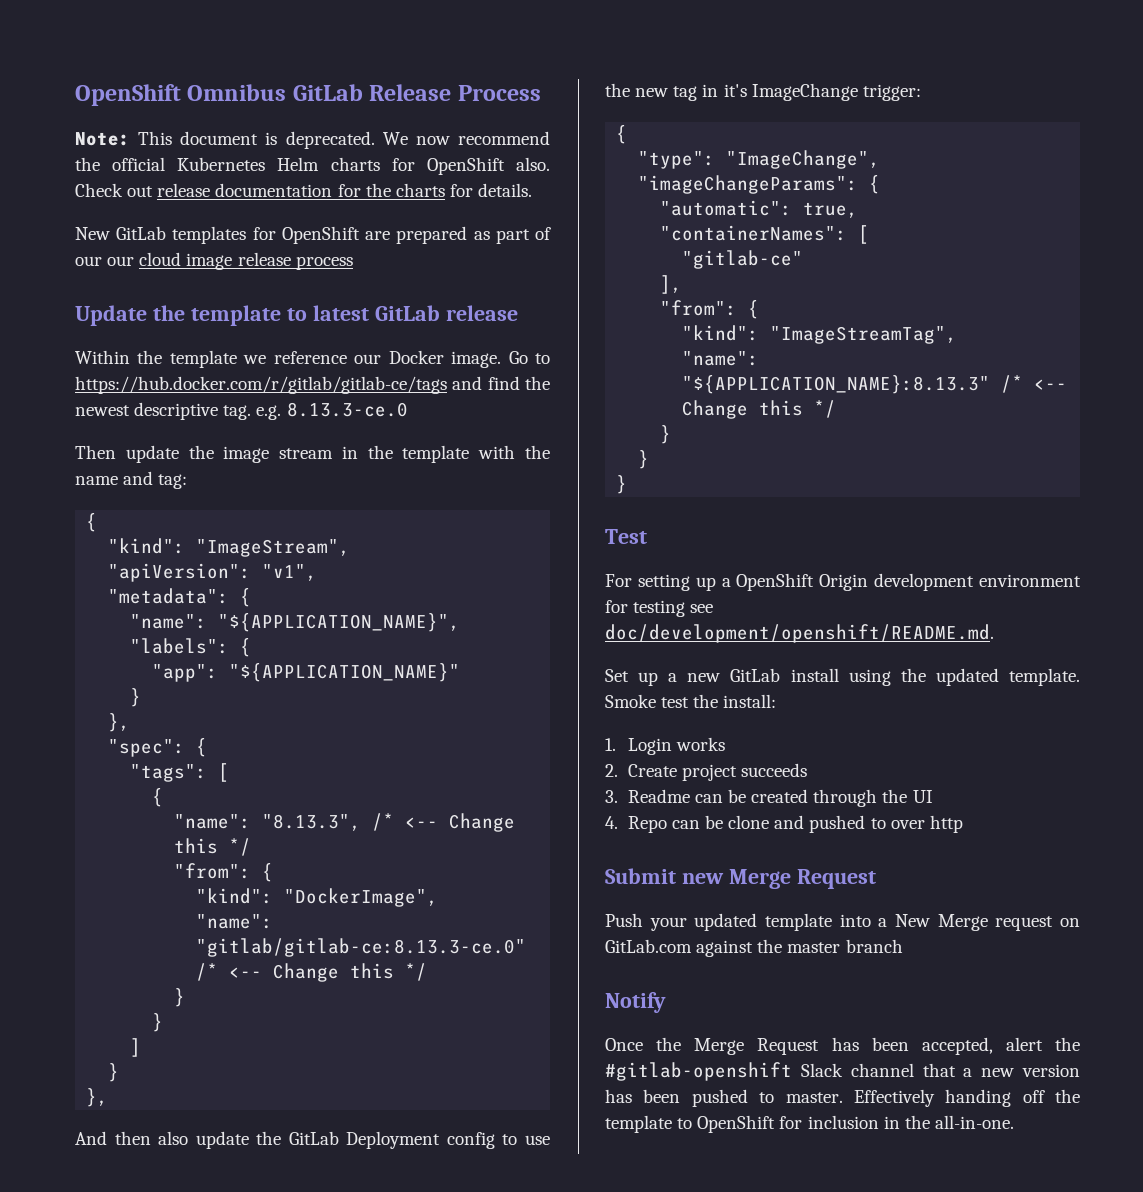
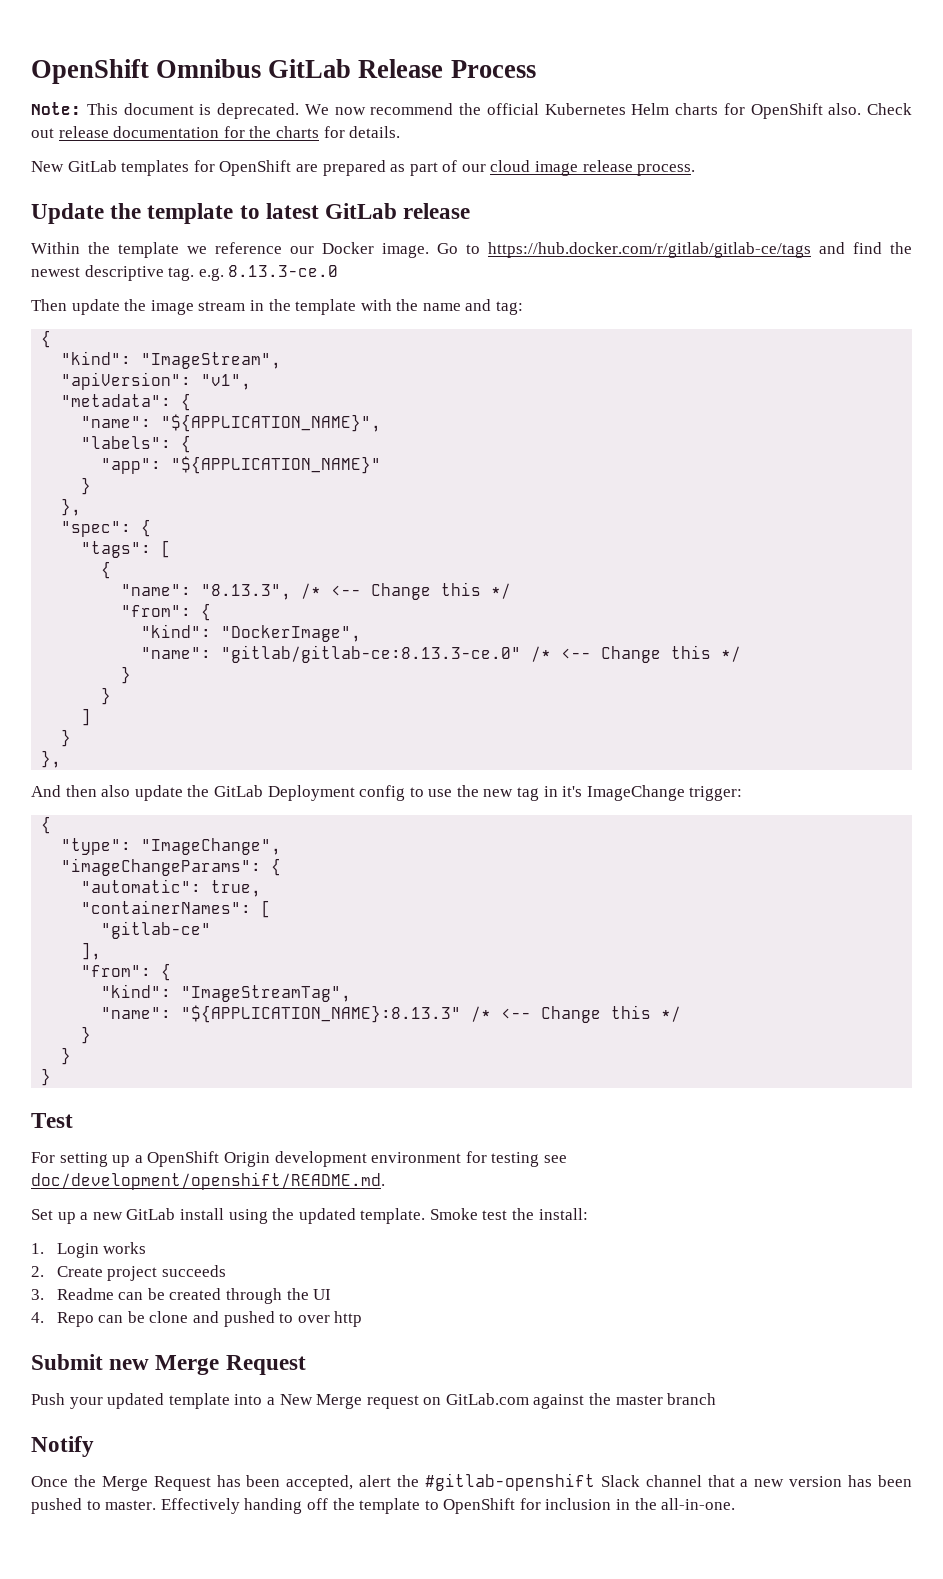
[107,256,135,266] our -> (486, 168) none
[295,256,353,270] process -> [637,164,696,176] process.

